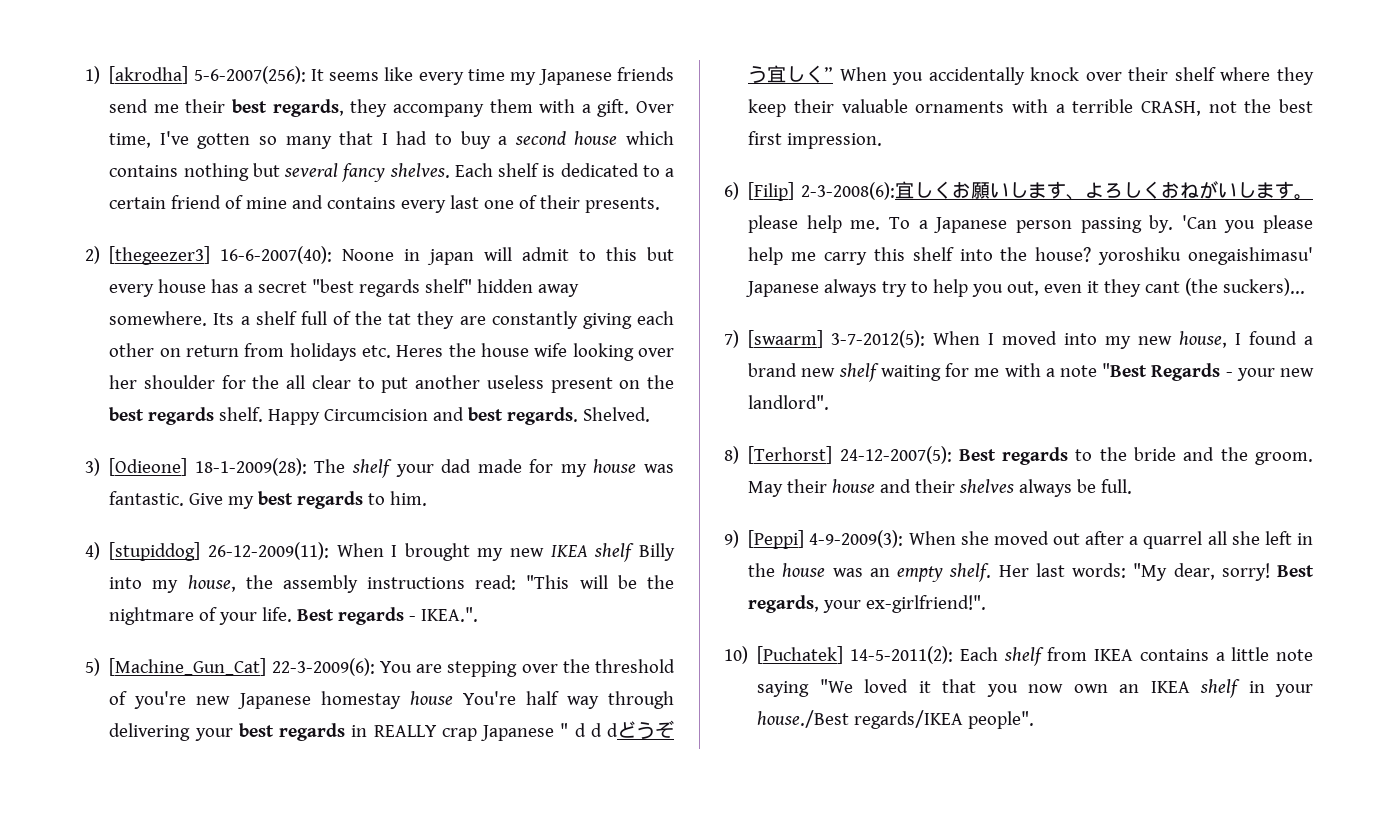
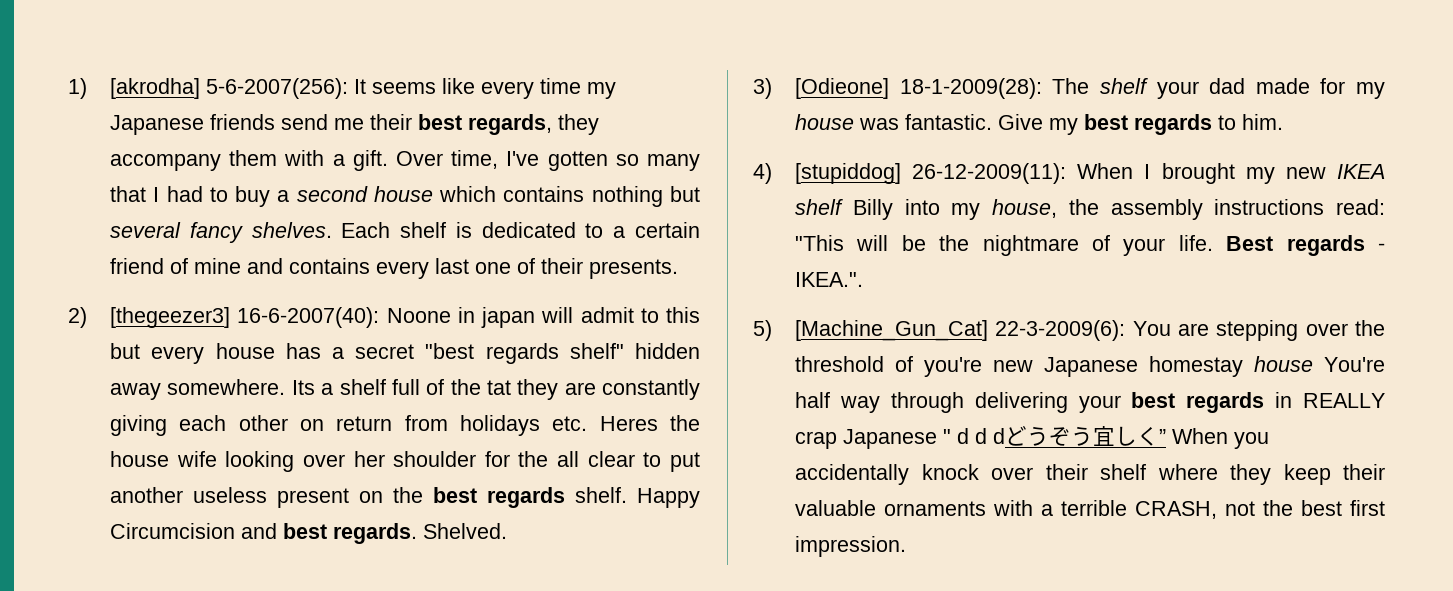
[724,181,1313,201] [748,215,1313,233] [748,247,1313,265] [746,278,1306,297] [724,330,1314,349] [748,363,1314,382] [748,395,830,410] [724,446,1313,465] [748,479,1133,497] [724,530,1313,549] [748,563,1314,582] [748,595,987,613] [724,646,1313,666] [757,679,1313,698] [757,710,1035,729] // 6) [Filip] 2-3-2008(6):宜しくお願いします、よろしくおねがいします。please help me. To a Japanese person passing by. 'Can you please help me carry this shelf into the house? yoroshiku onegaishimasu' Japanese always try to help you out, even it they cant (the suckers)... // 7) [swaarm] 3-7-2012(5): When I moved into my new house, I found a brand new shelf waiting for me with a note "Best Regards - your new landlord". // 8) [Terhorst] 24-12-2007(5): Best regards to the bride and the groom. May their house and their shelves always be full. // 9) [Peppi] 4-9-2009(3): When she moved out after a quarrel all she left in the house was an empty shelf. Her last words: "My dear, sorry! Best regards, your ex-girlfriend!". // 10) [Puchatek] 14-5-2011(2): Each shelf from IKEA contains a little note saying "We loved it that you now own an IKEA shelf in your house./Best regards/IKEA people". -> (907, 546) none

